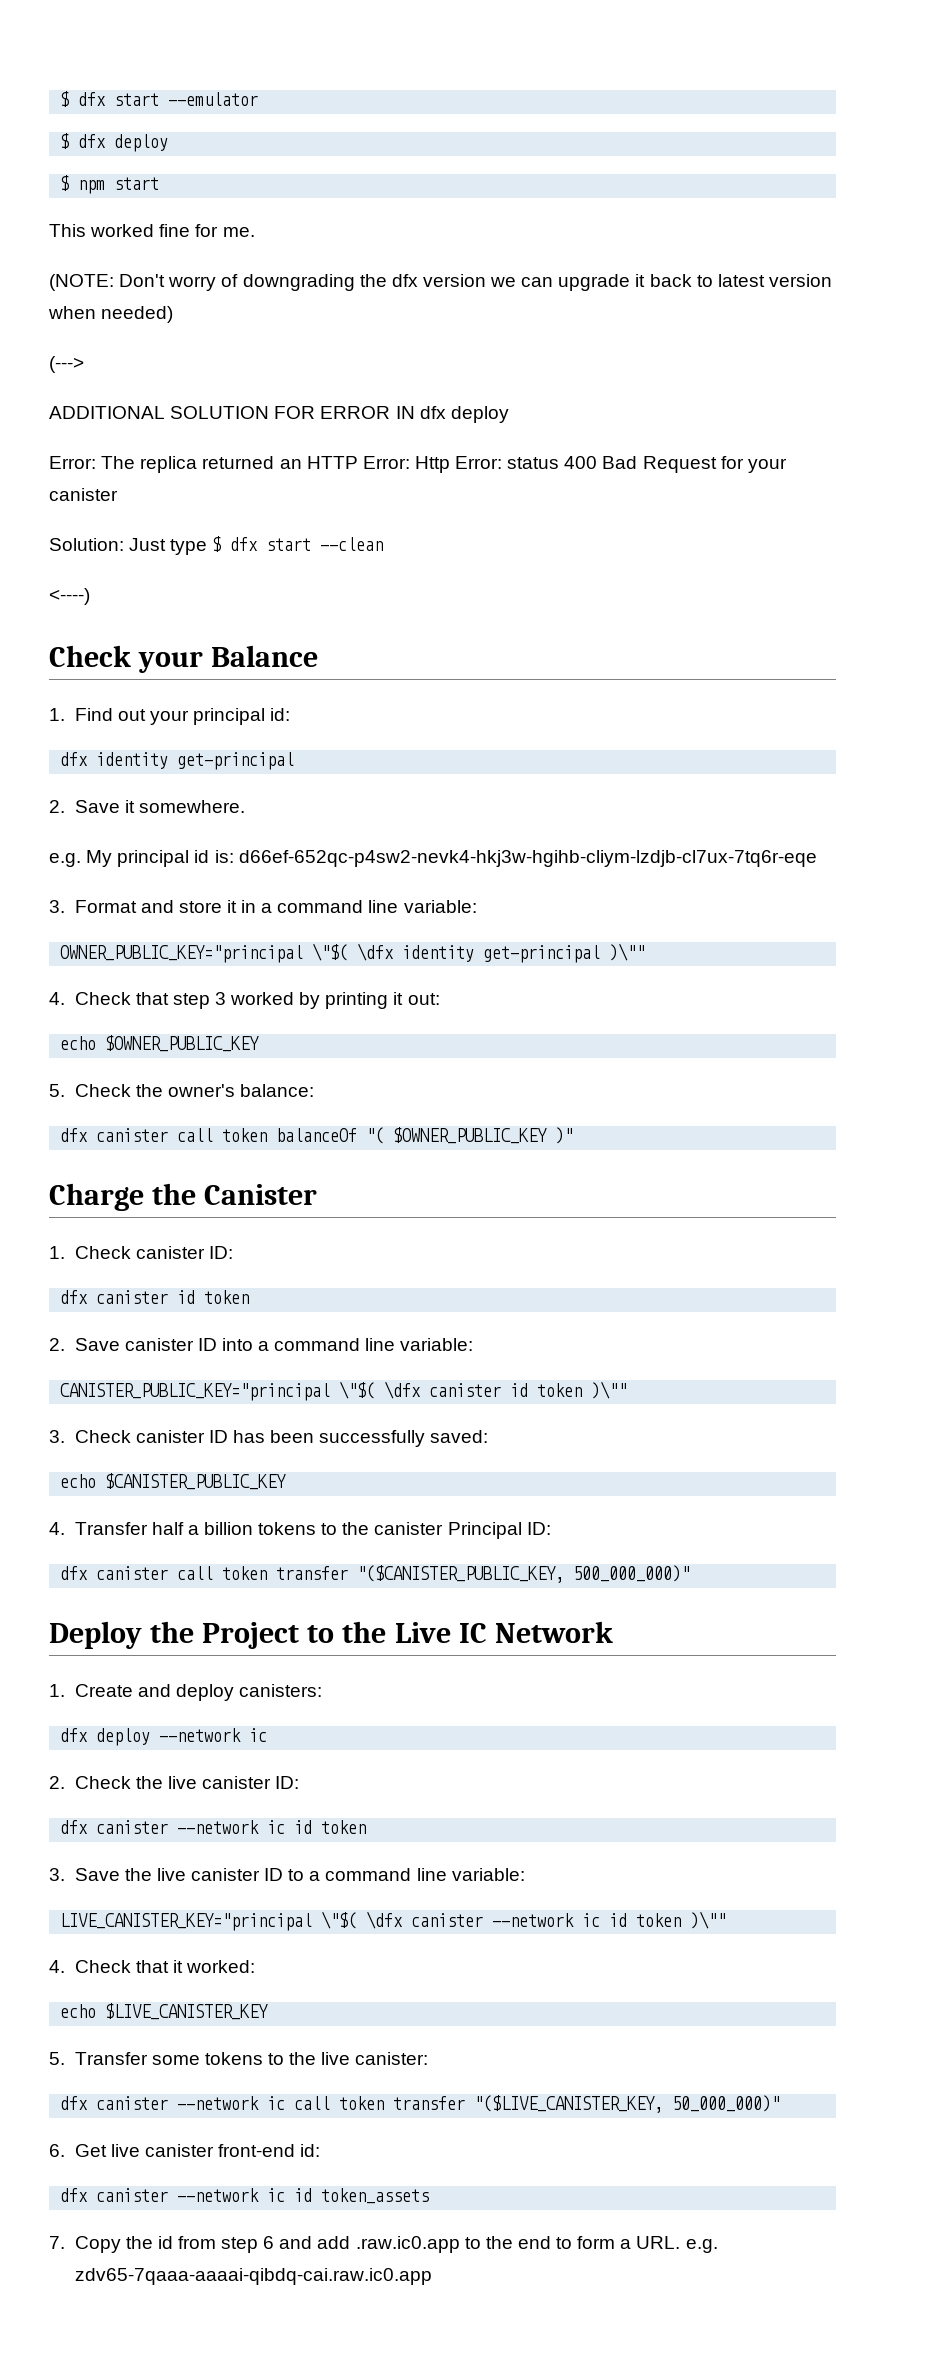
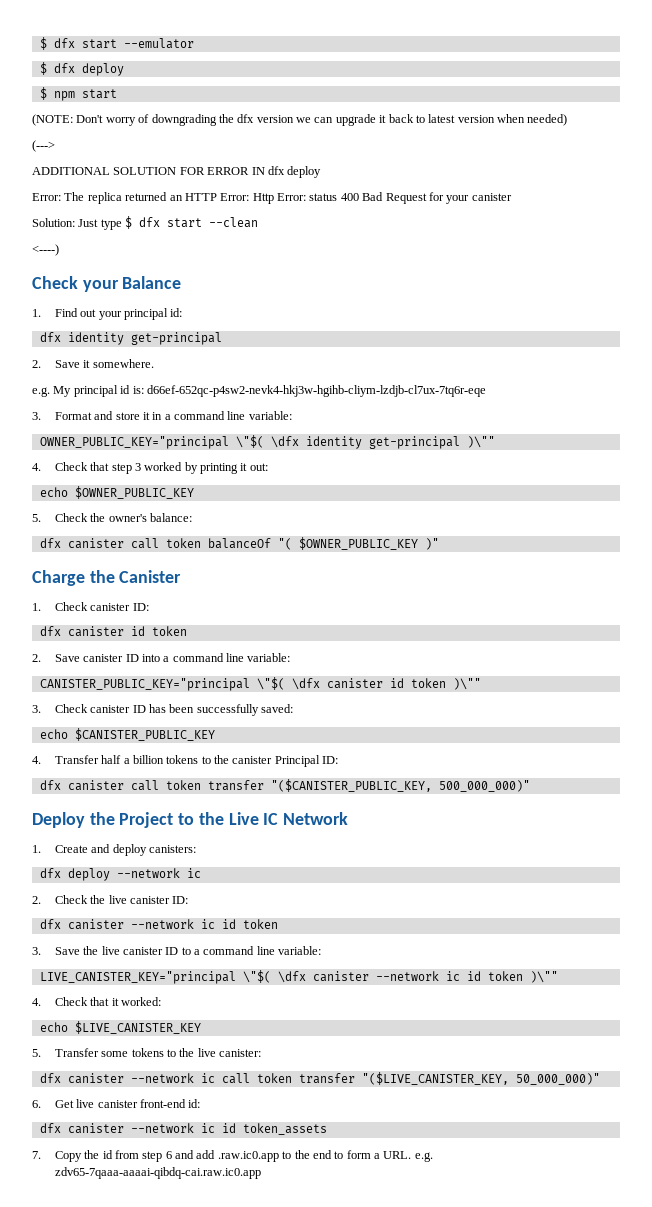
[49,224,255,237] // This worked fine for me. -> (117, 94) none

